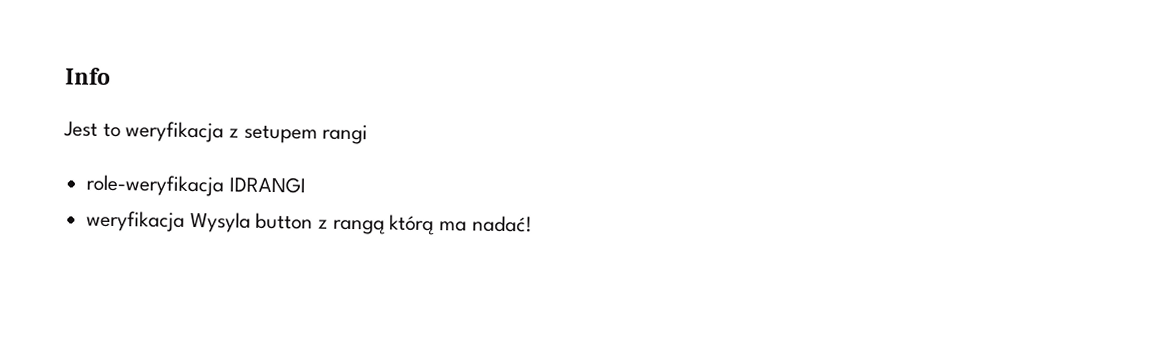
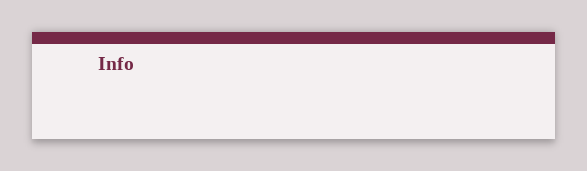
[63,121,369,145] [86,174,306,197] [86,210,533,236] // Jest to weryfikacja z setupem rangi // role-weryfikacja IDRANGI // weryfikacja Wysyla button z rangą którą ma nadać! -> (134, 63) none

